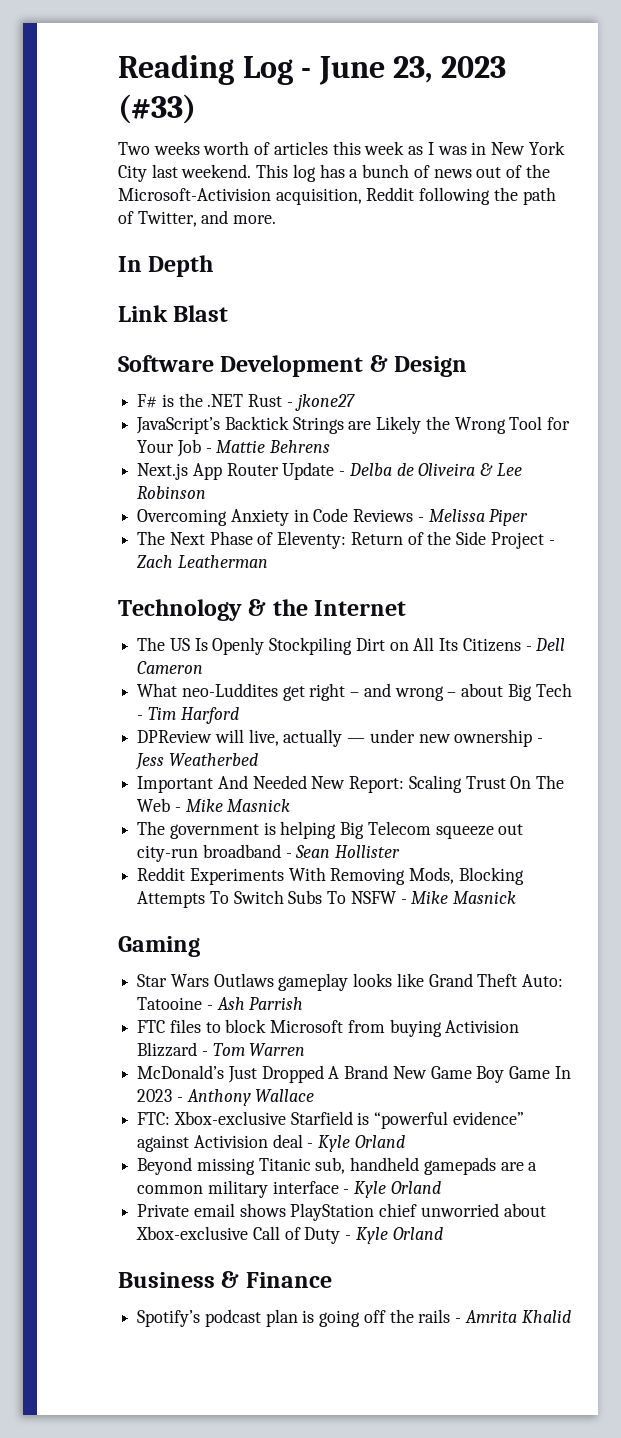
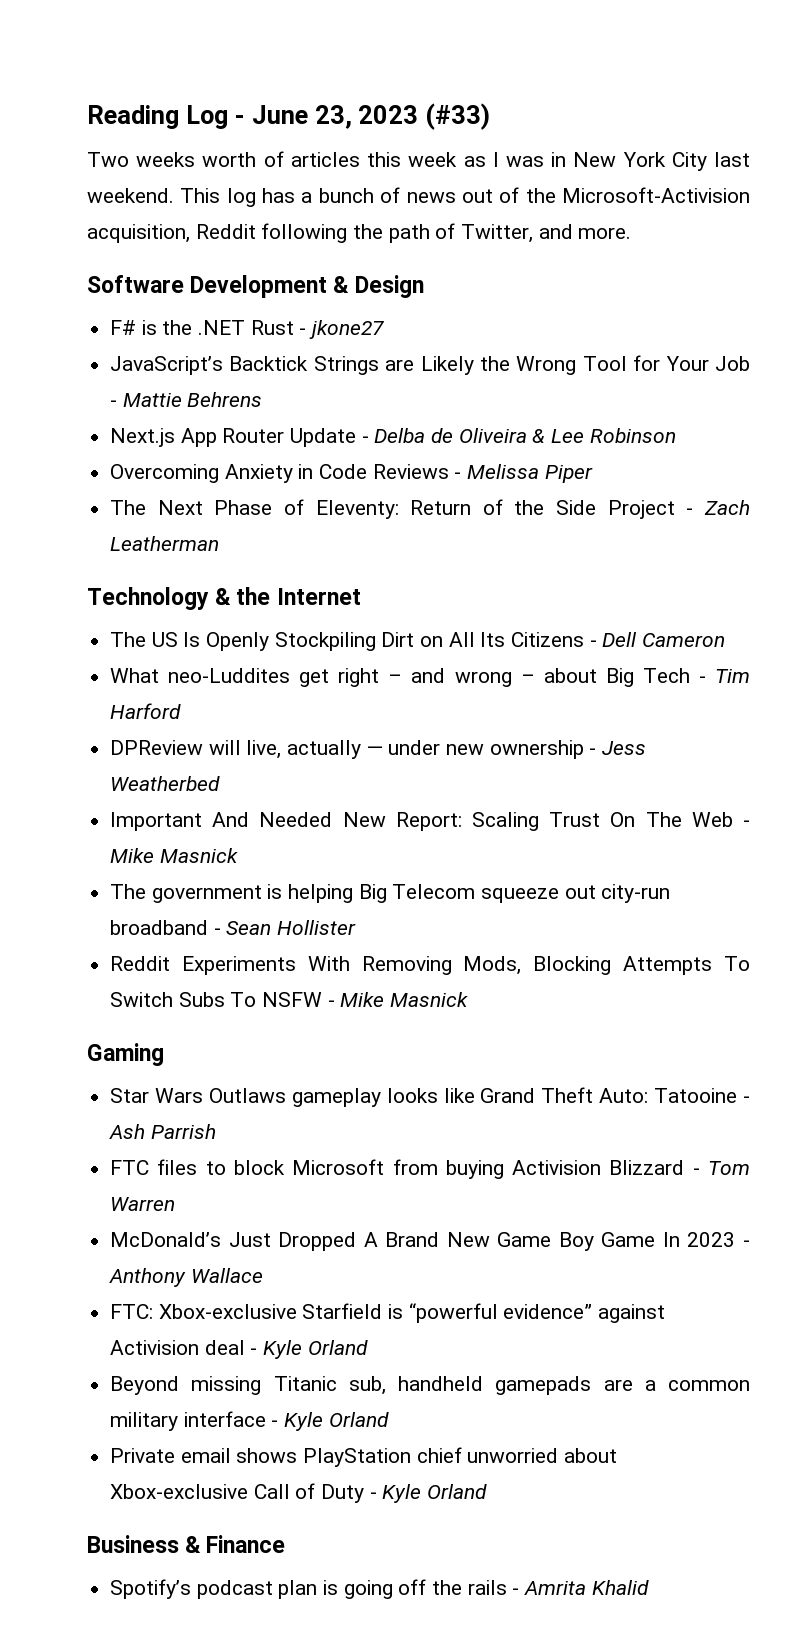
[118,255,214,277] [118,305,229,322] // In Depth // Link Blast -> (632, 233) none

